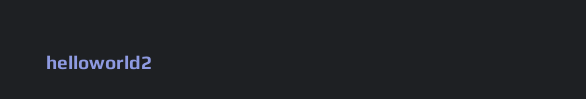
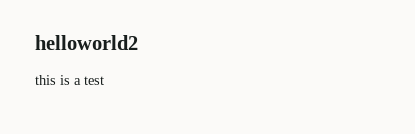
(152, 62) none -> [35,75,104,85] // this is a test

